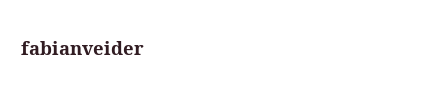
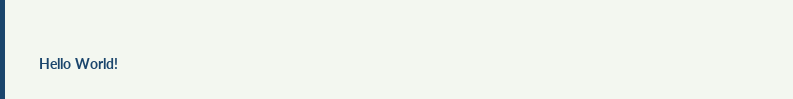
[21,41,144,55] fabianveider -> [39,58,118,69] Hello World!

